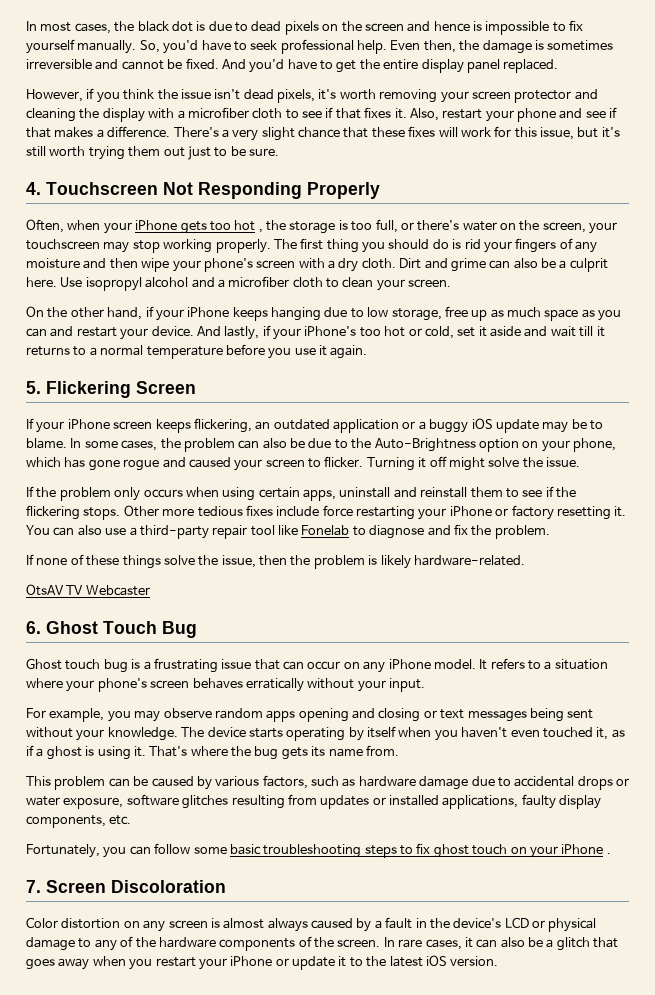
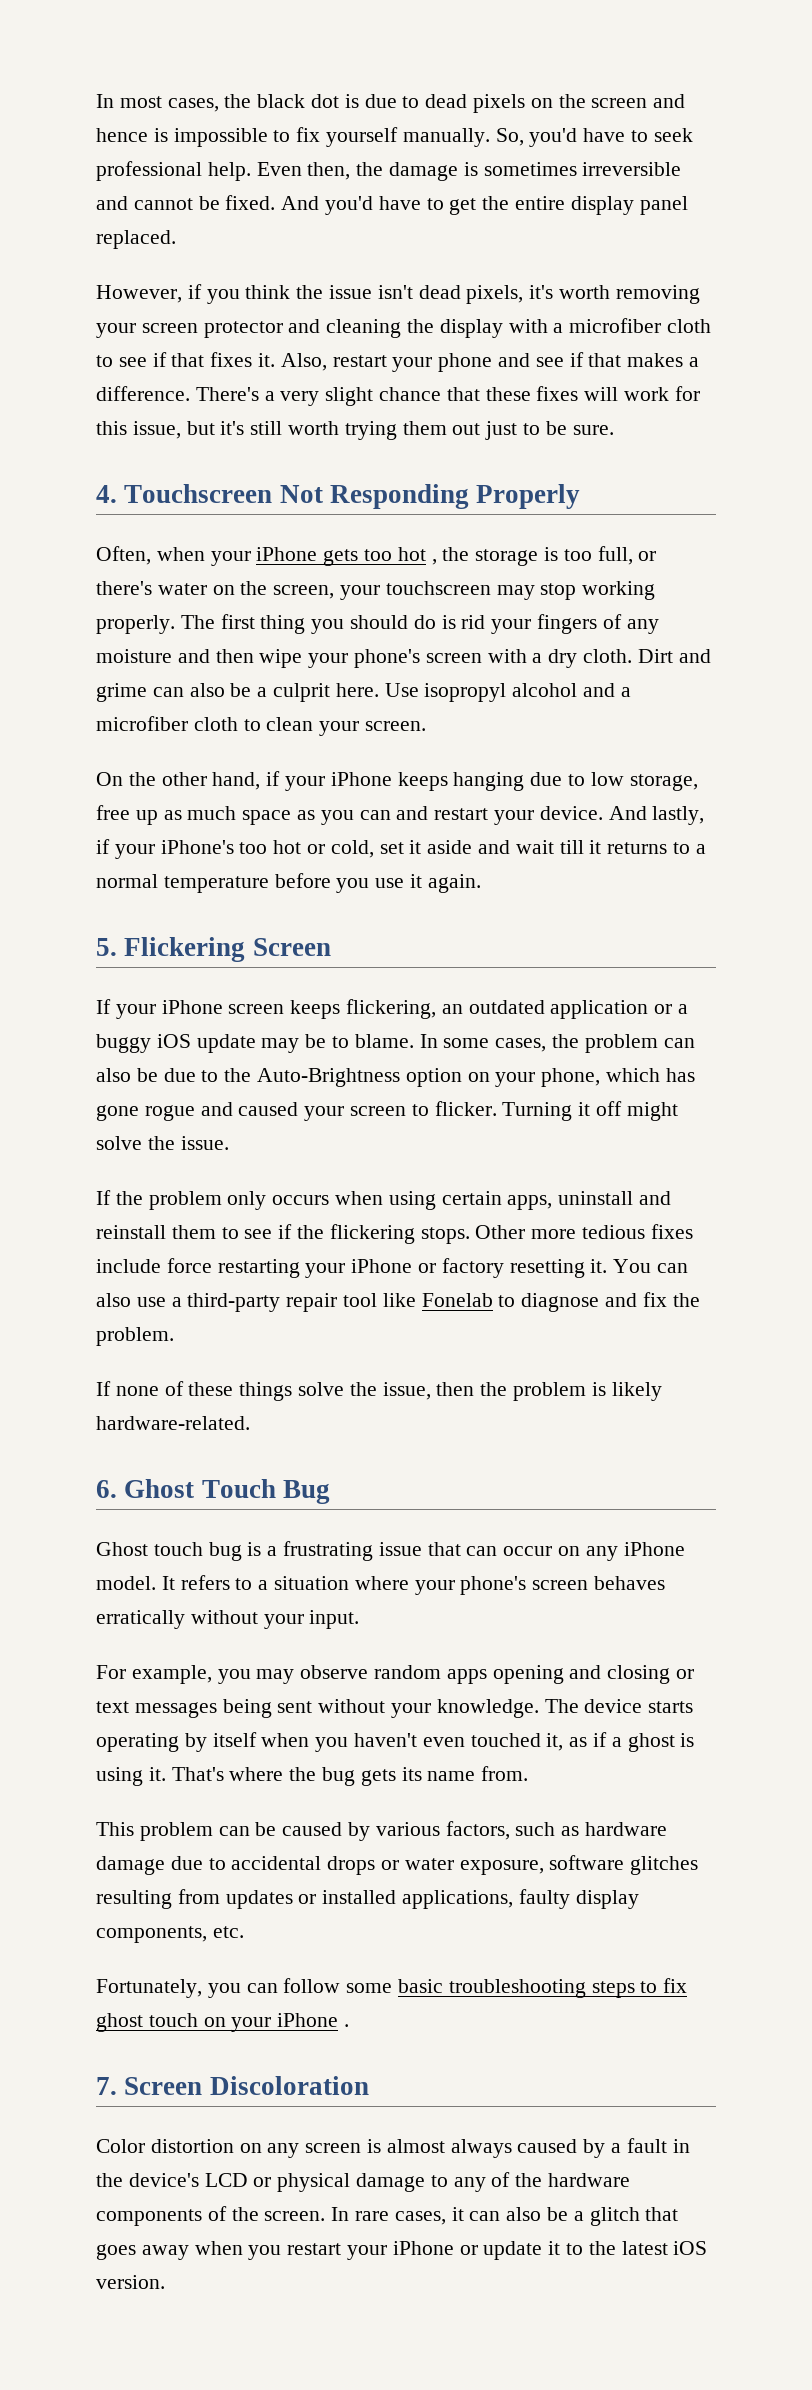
[26,584,150,596] // OtsAV TV Webcaster -> (250, 1423) none

